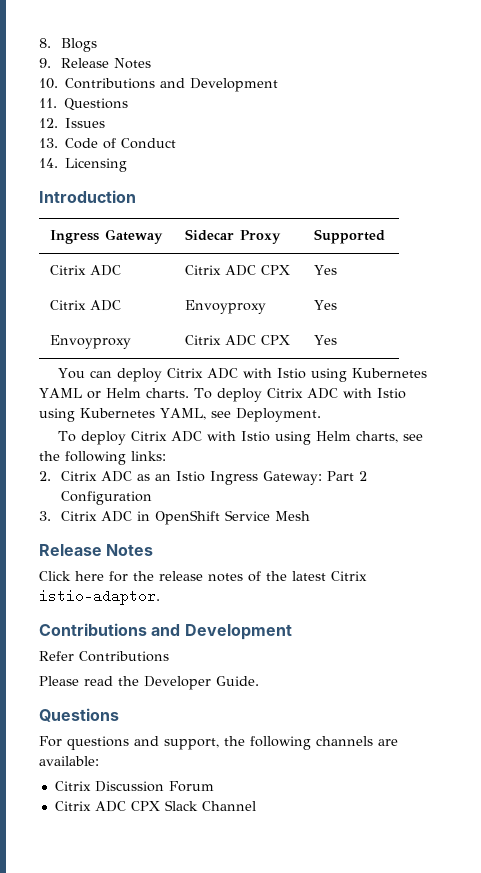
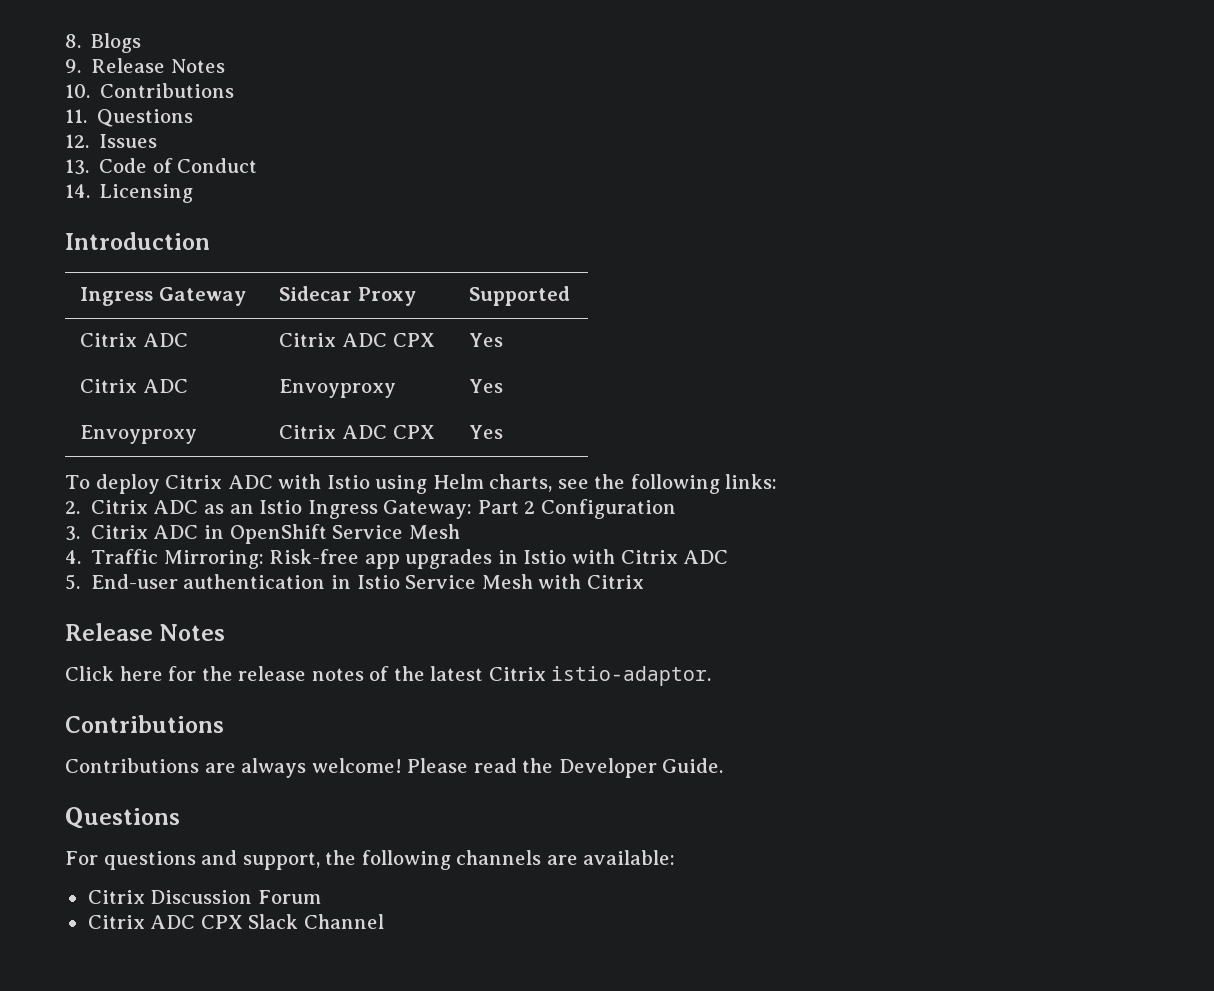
[160,78,279,92] and Development -> (235, 90) none
[58,368,428,382] [39,388,406,402] [39,408,321,422] // You can deploy Citrix ADC with Istio using Kubernetes YAML or Helm charts. To deploy Citrix ADC with Istio using Kubernetes YAML, see Deployment. -> (504, 432) none
(311, 516) none -> [65,549,729,569] [65,574,644,590] // 4. Traffic Mirroring: Risk-free app upgrades in Istio with Citrix ADC // 5. End-user authentication in Istio Service Mesh with Citrix
[151,624,292,640] [39,651,169,662] and Development // Refer Contributions // -> [65,758,402,778] // Contributions are always welcome!

